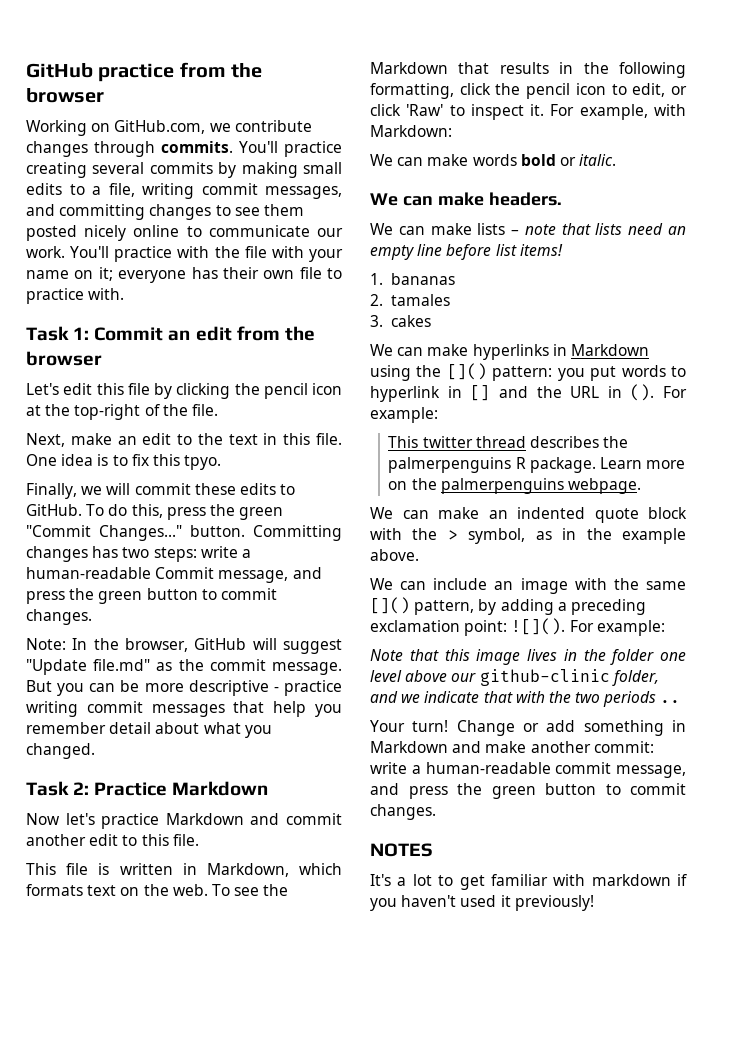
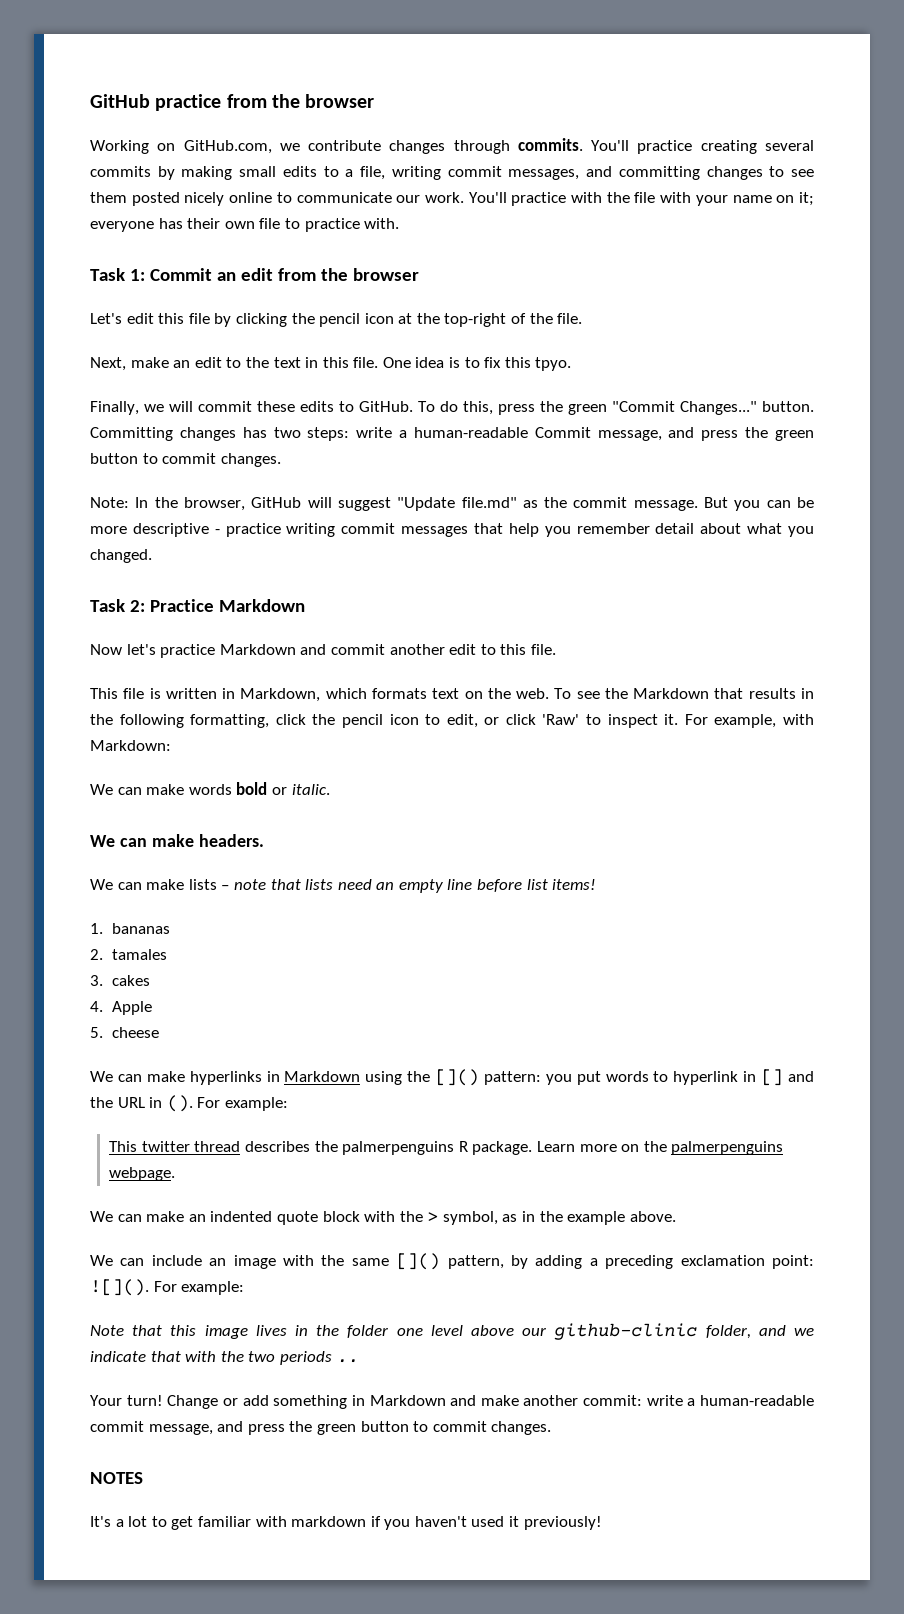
(431, 321) none -> [90,1001,152,1015] [90,1027,159,1038] // 4. Apple // 5. cheese

